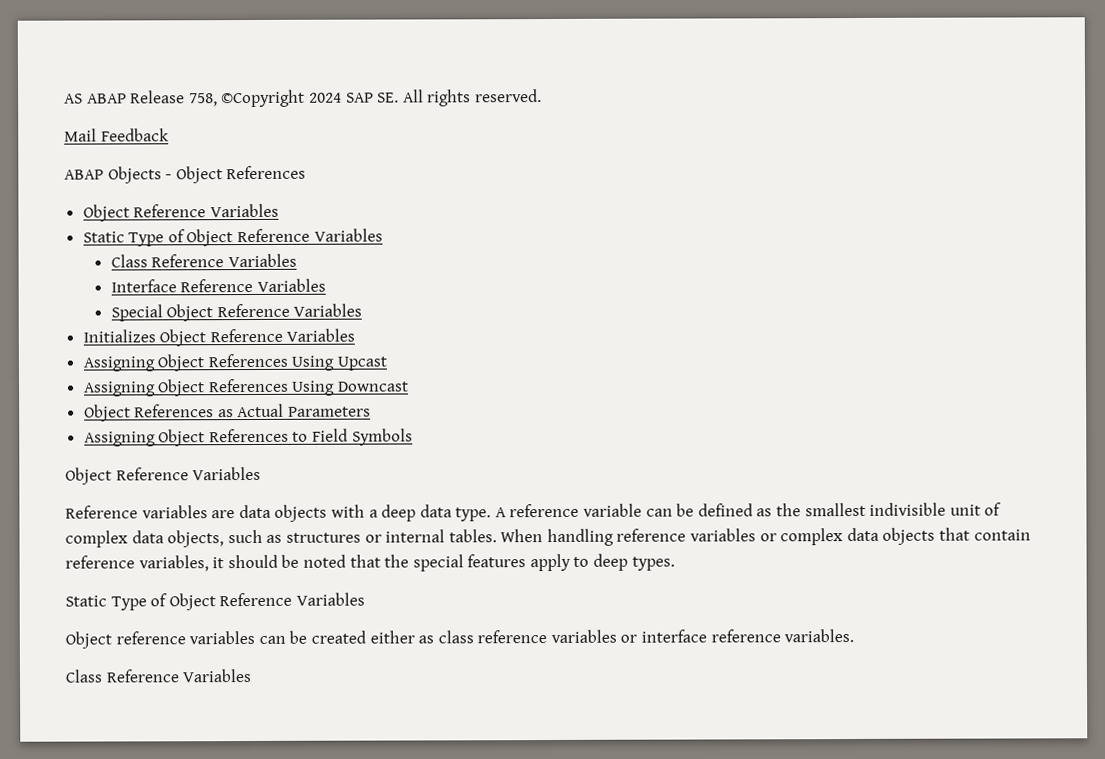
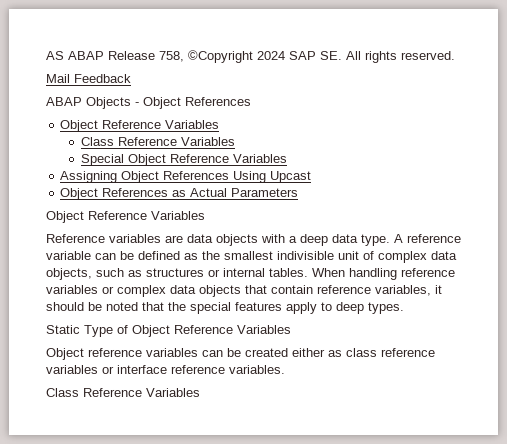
[82,228,383,247] [110,253,297,268] [110,278,326,293] // Static Type of Object Reference Variables // Class Reference Variables // Interface Reference Variables -> [80,137,235,146] // Class Reference Variables
[82,328,356,347] // Initializes Object Reference Variables -> (287, 158) none
[83,378,410,397] // Assigning Object References Using Downcast -> (312, 177) none
[83,428,413,447] // Assigning Object References to Field Symbols -> (299, 192) none

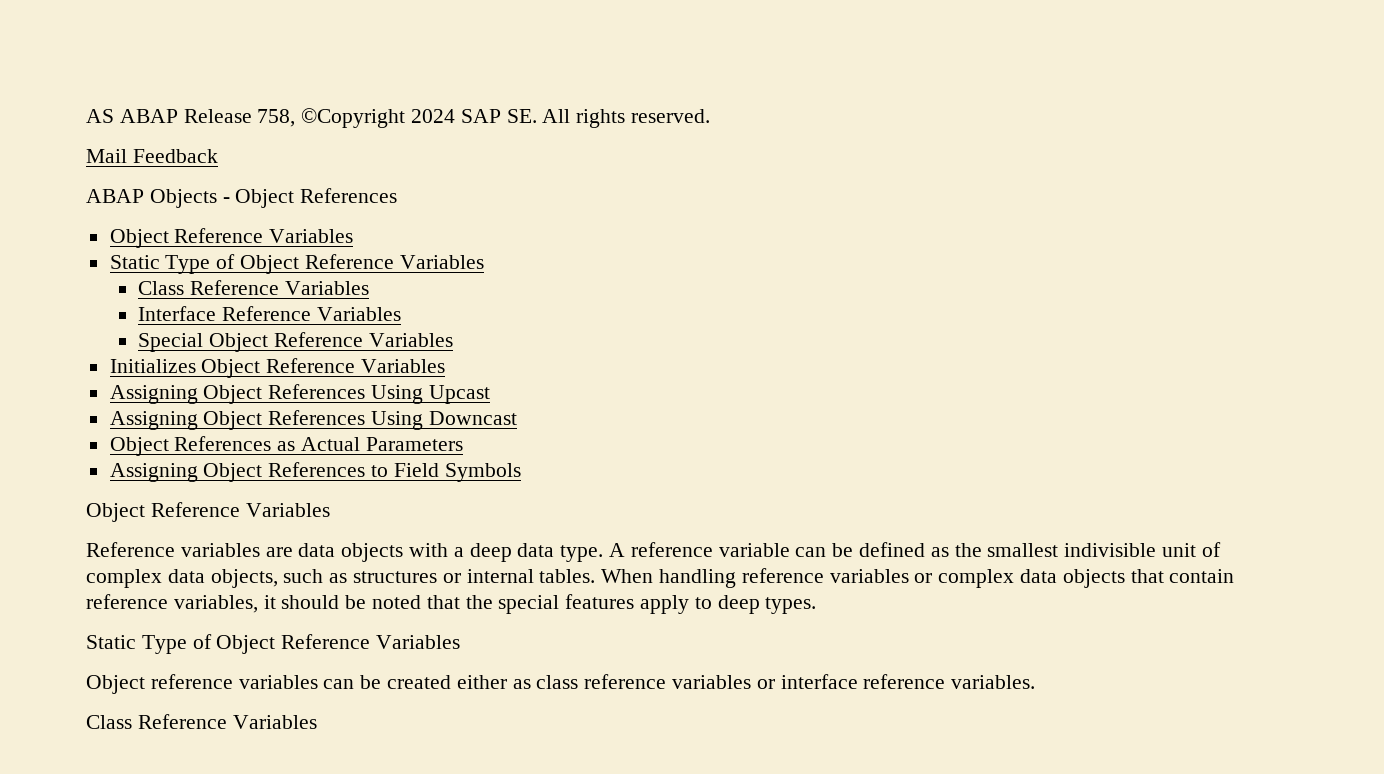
[80,137,235,146] // Class Reference Variables -> [109,254,484,274] [138,280,369,295] [138,306,401,321] // Static Type of Object Reference Variables // Class Reference Variables // Interface Reference Variables
(287, 158) none -> [109,358,446,378] // Initializes Object Reference Variables
(312, 177) none -> [109,410,517,430] // Assigning Object References Using Downcast
(299, 192) none -> [109,462,521,482] // Assigning Object References to Field Symbols

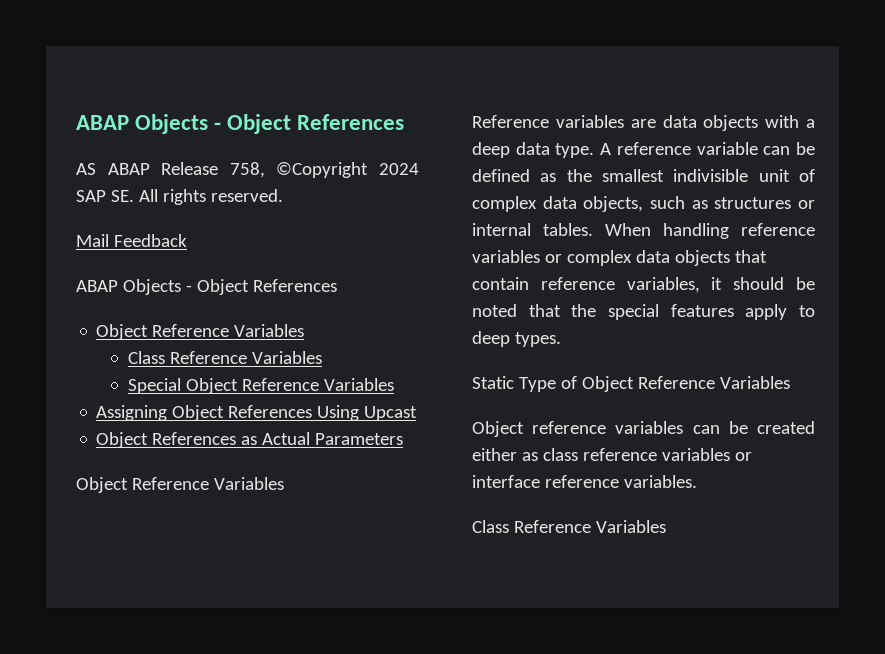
(86, 116) none -> [76,114,405,134] ABAP Objects - Object References //
[109,254,484,274] [138,280,369,295] [138,306,401,321] // Static Type of Object Reference Variables // Class Reference Variables // Interface Reference Variables -> [127,351,322,364] // Class Reference Variables
[109,358,446,378] // Initializes Object Reference Variables -> (394, 384) none
[109,410,517,430] // Assigning Object References Using Downcast -> (418, 413) none
[109,462,521,482] // Assigning Object References to Field Symbols -> (404, 439) none

